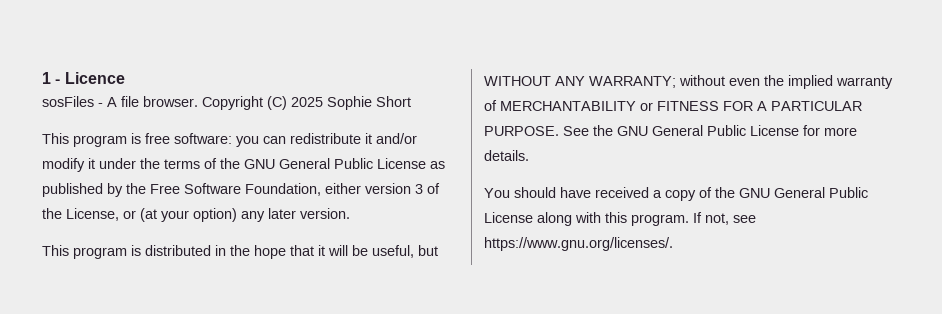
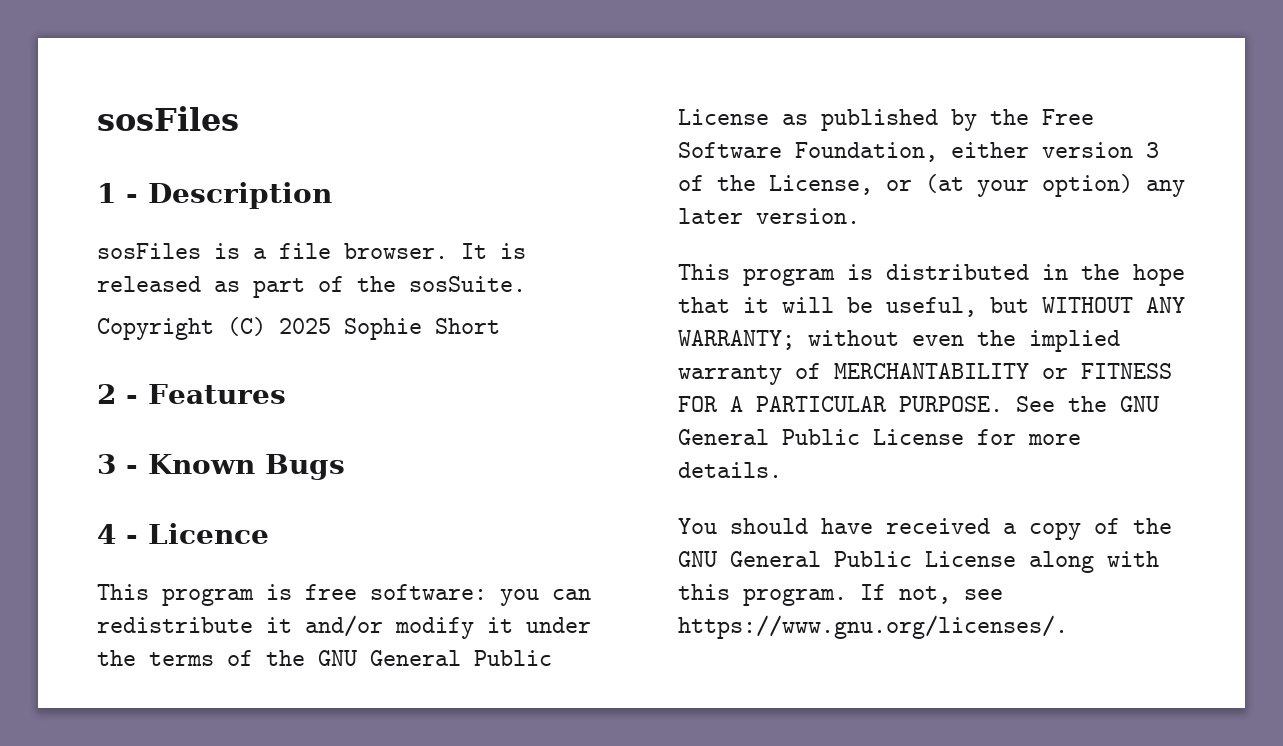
(42, 78) none -> [97,106,239,131] sosFiles //
[64,72,125,84] [42,96,198,107] Licence // sosFiles - A file browser. -> [148,182,332,209] [97,243,526,259] [97,276,526,298] Description // sosFiles is a file browser. It is released as part of the sosSuite. //
(411, 101) none -> [97,384,286,404] [97,454,345,480] [97,523,269,544] // 2 - Features // 3 - Known Bugs // 4 - Licence

